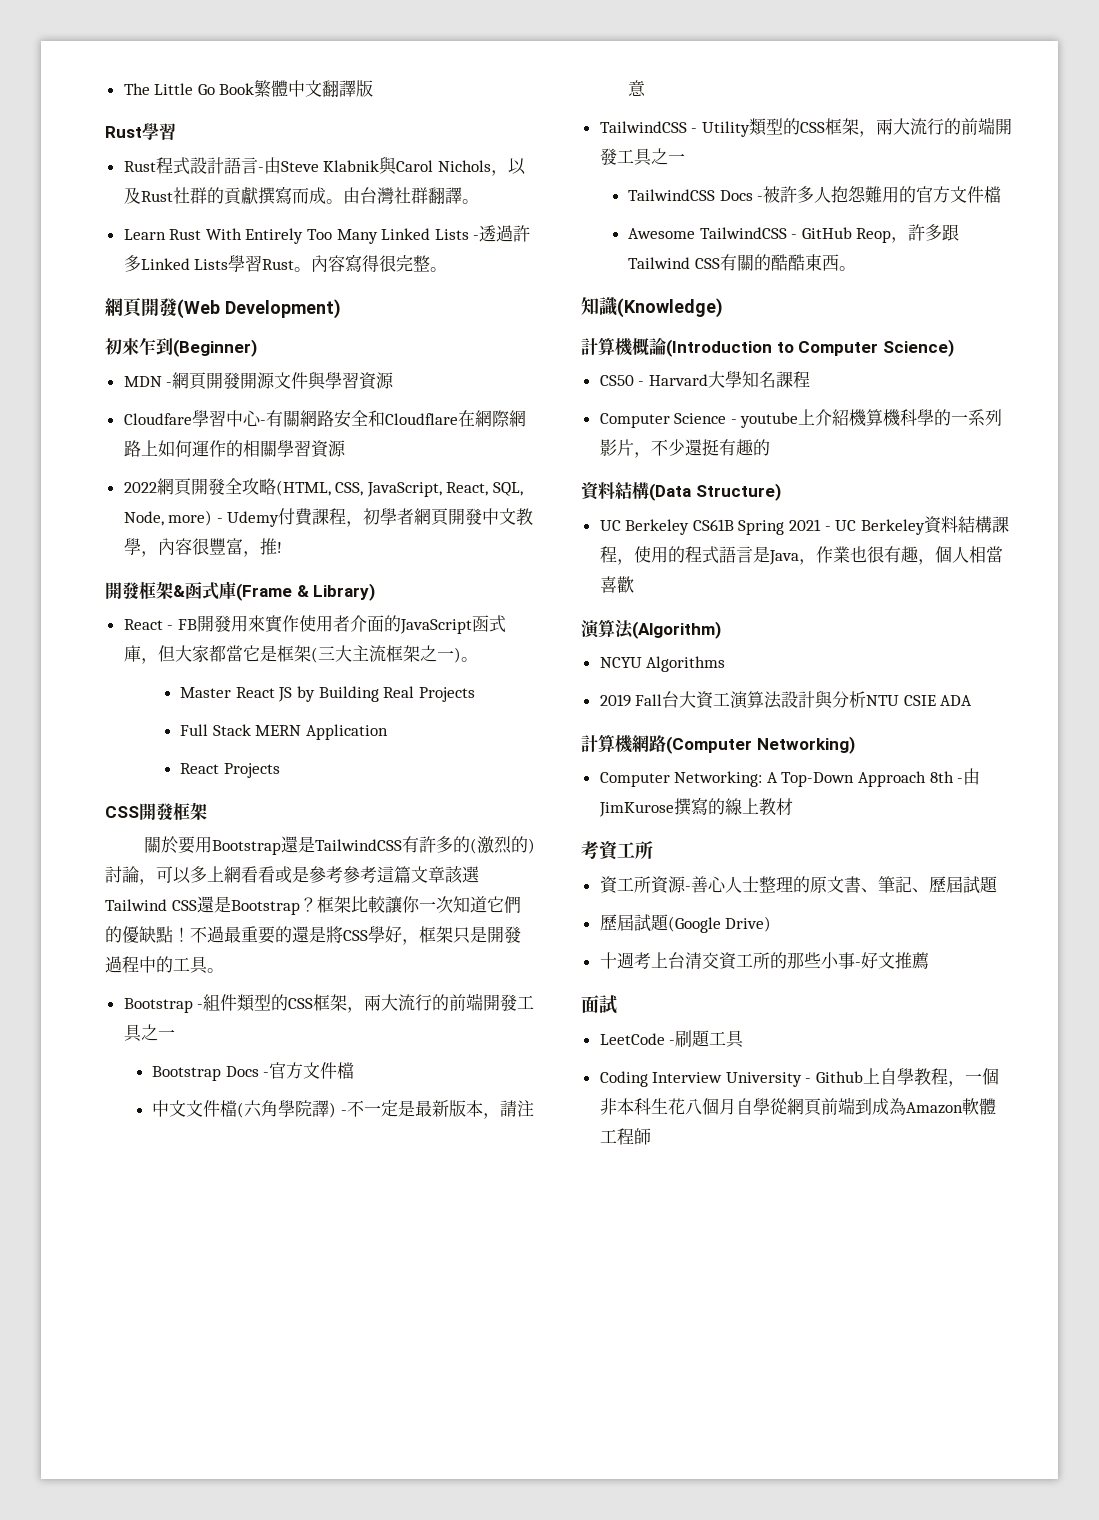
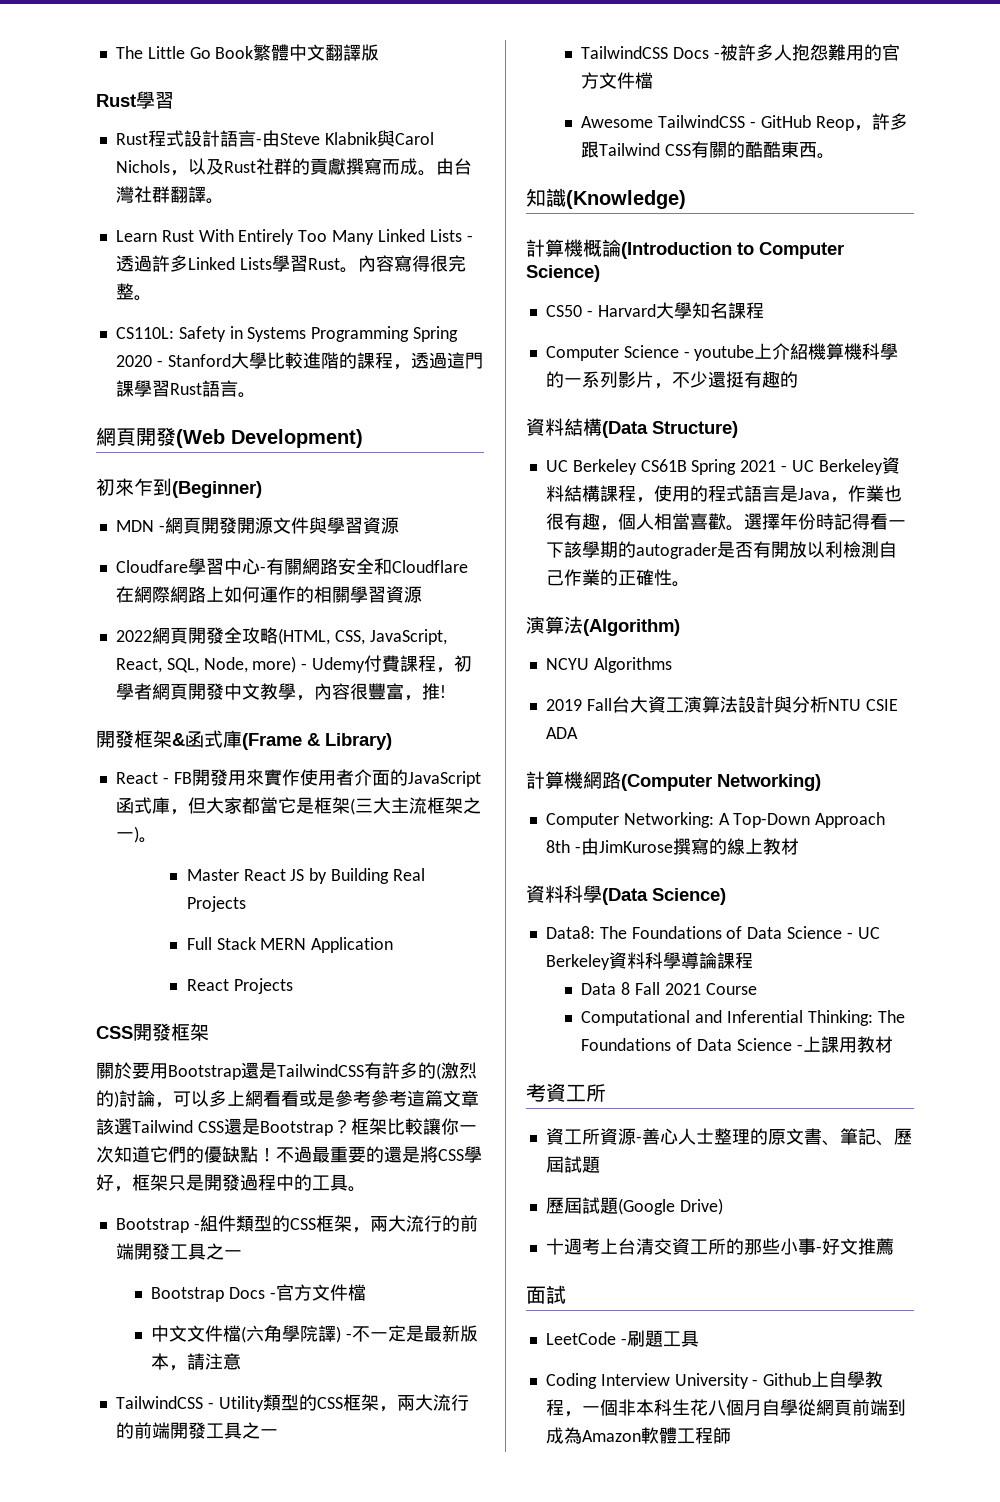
(448, 269) none -> [115,326,459,342] [115,352,483,370] [115,380,256,398] // CS110L: Safety in Systems Programming Spring 2020 - Stanford大學比較進階的課程，透過這門課學習Rust語言。
(634, 584) none -> [725,513,906,531] [545,541,897,559] [545,569,690,587] 。選擇年份時記得看一下該學期的autograder是否有開放以利檢測自己作業的正確性。
(793, 807) none -> [526,885,726,905] [545,926,880,939] [545,952,753,970] [581,982,757,995] [581,1010,905,1026] [581,1036,893,1053] // 資料科學(Data Science) // Data8: The Foundations of Data Science - UC Berkeley資料科學導論課程 // Data 8 Fall 2021 Course // Computational and Inferential Thinking: The Foundations of Data Science -上課用教材

